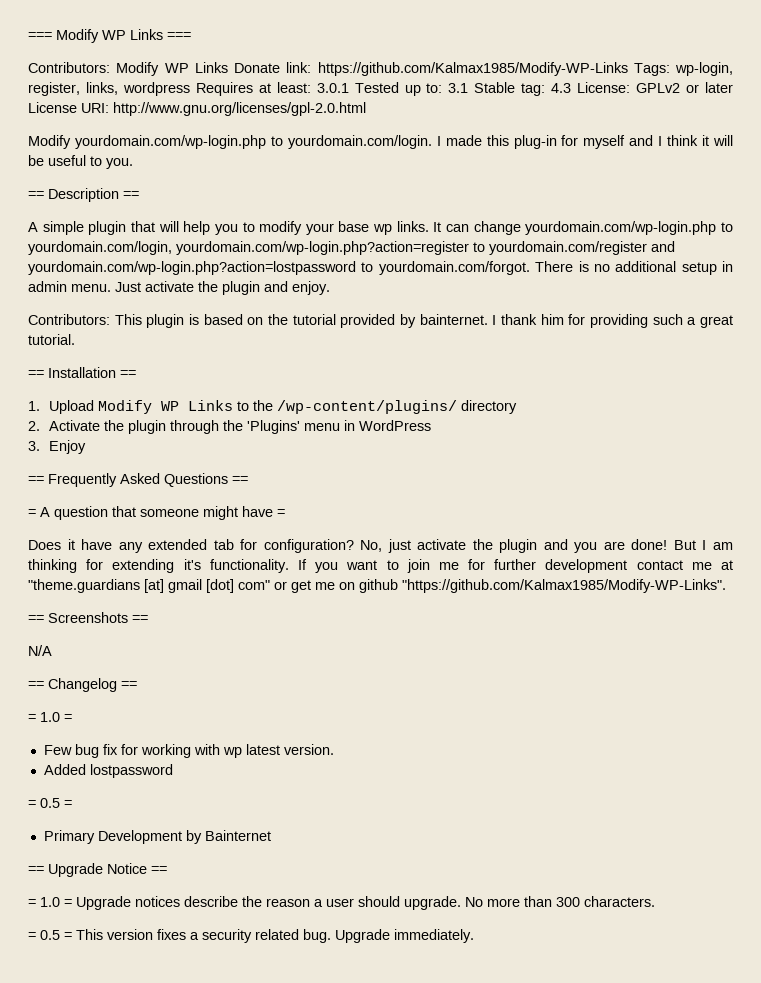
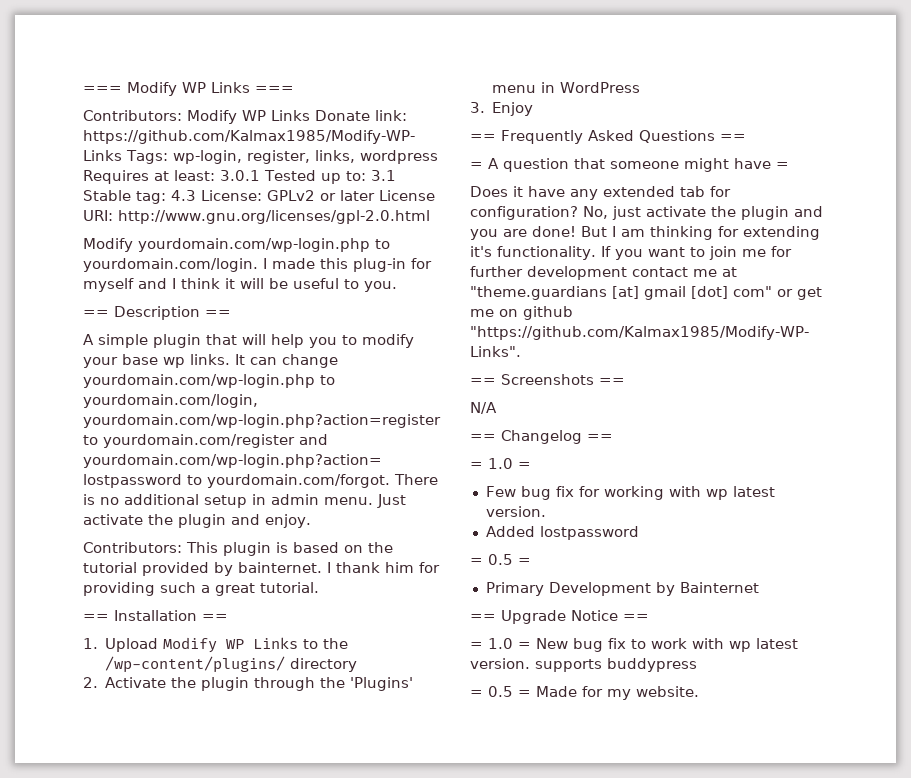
[76,896,655,910] [28,929,474,943] Upgrade notices describe the reason a user should upgrade. No more than 300 characters. // = 0.5 = This version fixes a security related bug. Upgrade immediately. -> [536,638,798,652] [470,658,697,672] [470,686,699,700] New bug fix to work with wp latest version. supports buddypress // = 0.5 = Made for my website.

